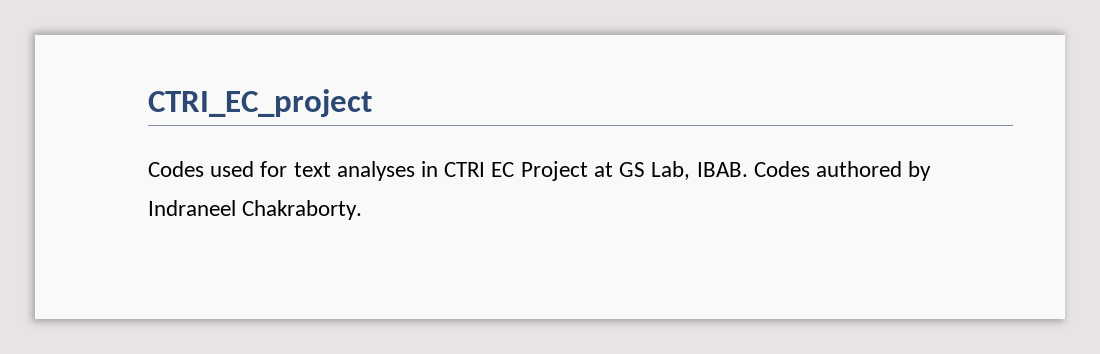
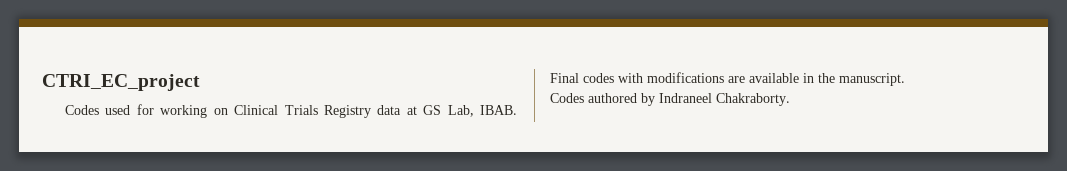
[293,161,748,181] text analyses in CTRI EC Project at GS Lab, IBAB. -> [160,105,518,118] [550,72,905,86] working on Clinical Trials Registry data at GS Lab, IBAB. Final codes with modifications are available in the manuscript. //

